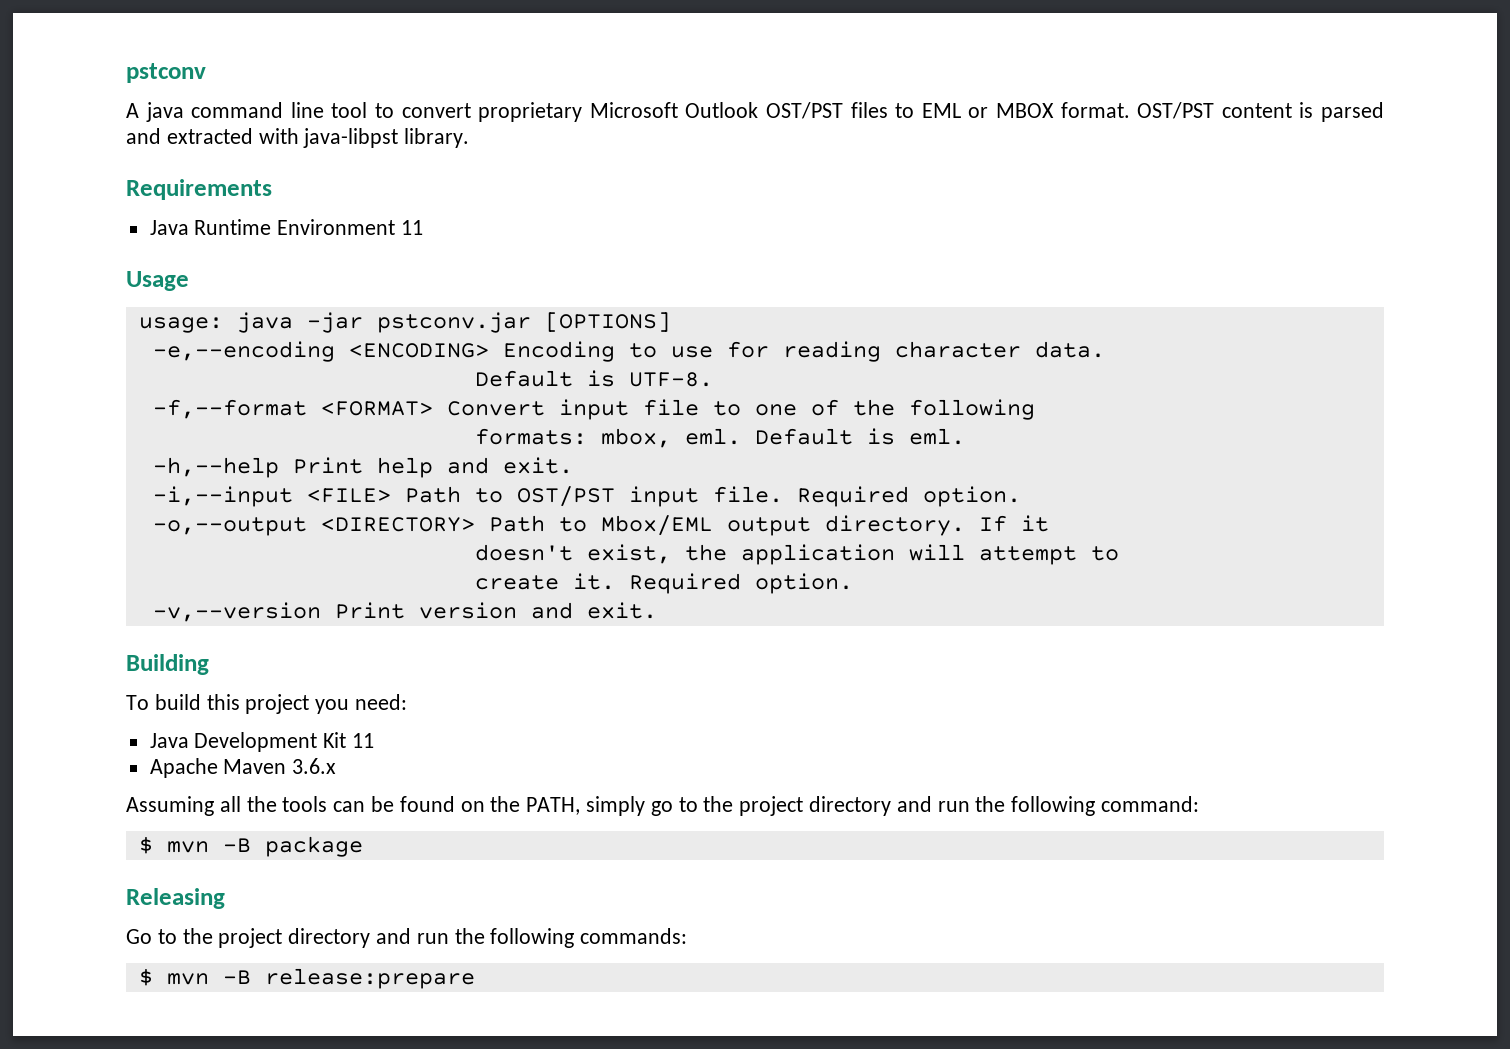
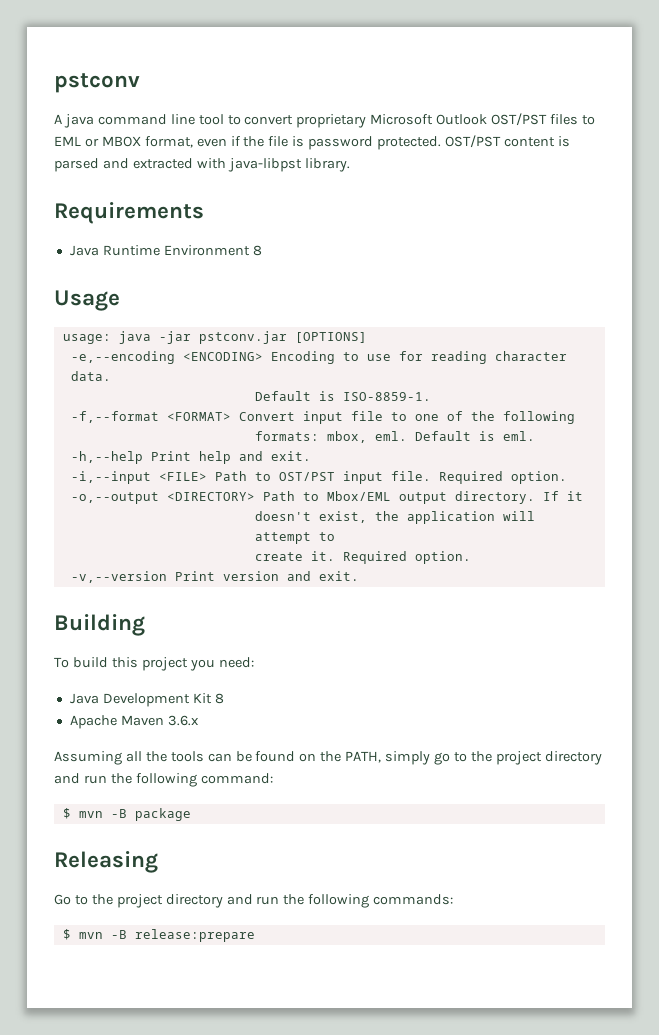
[1060,102,1130,118] format. -> [144,136,442,150] format, even if the file is password protected.
[401,220,424,235] 11 -> [252,245,262,256] 8
[628,372,713,387] UTF-8. -> [342,392,431,401] ISO-8859-1.
[352,733,375,748] 11 -> [214,693,224,704] 8

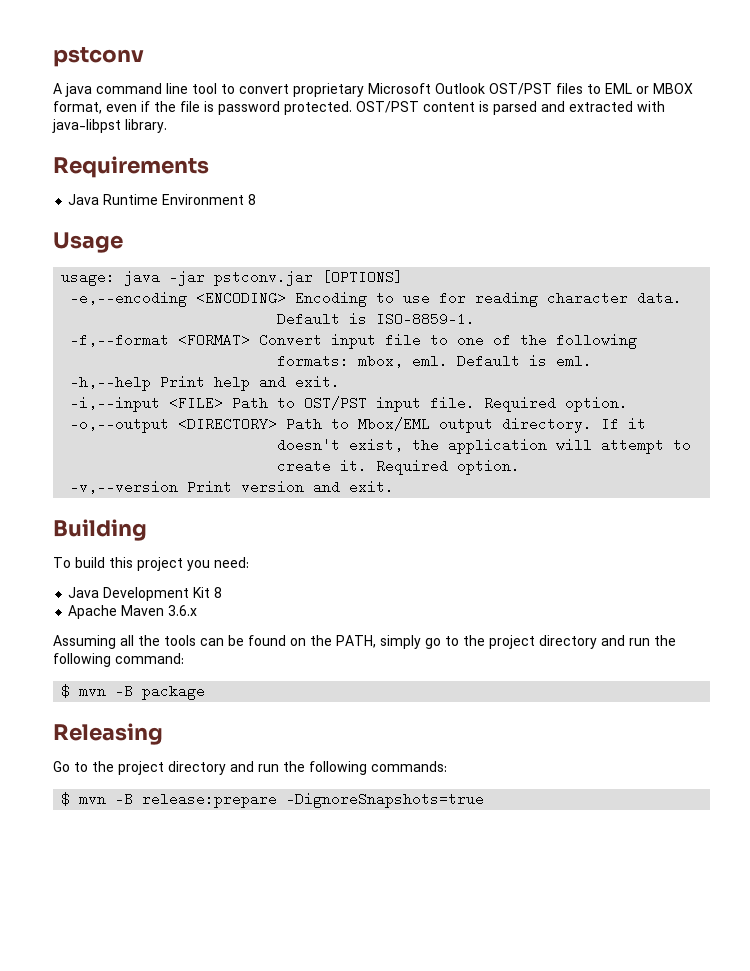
(255, 935) none -> [286,792,485,808] -DignoreSnapshots=true

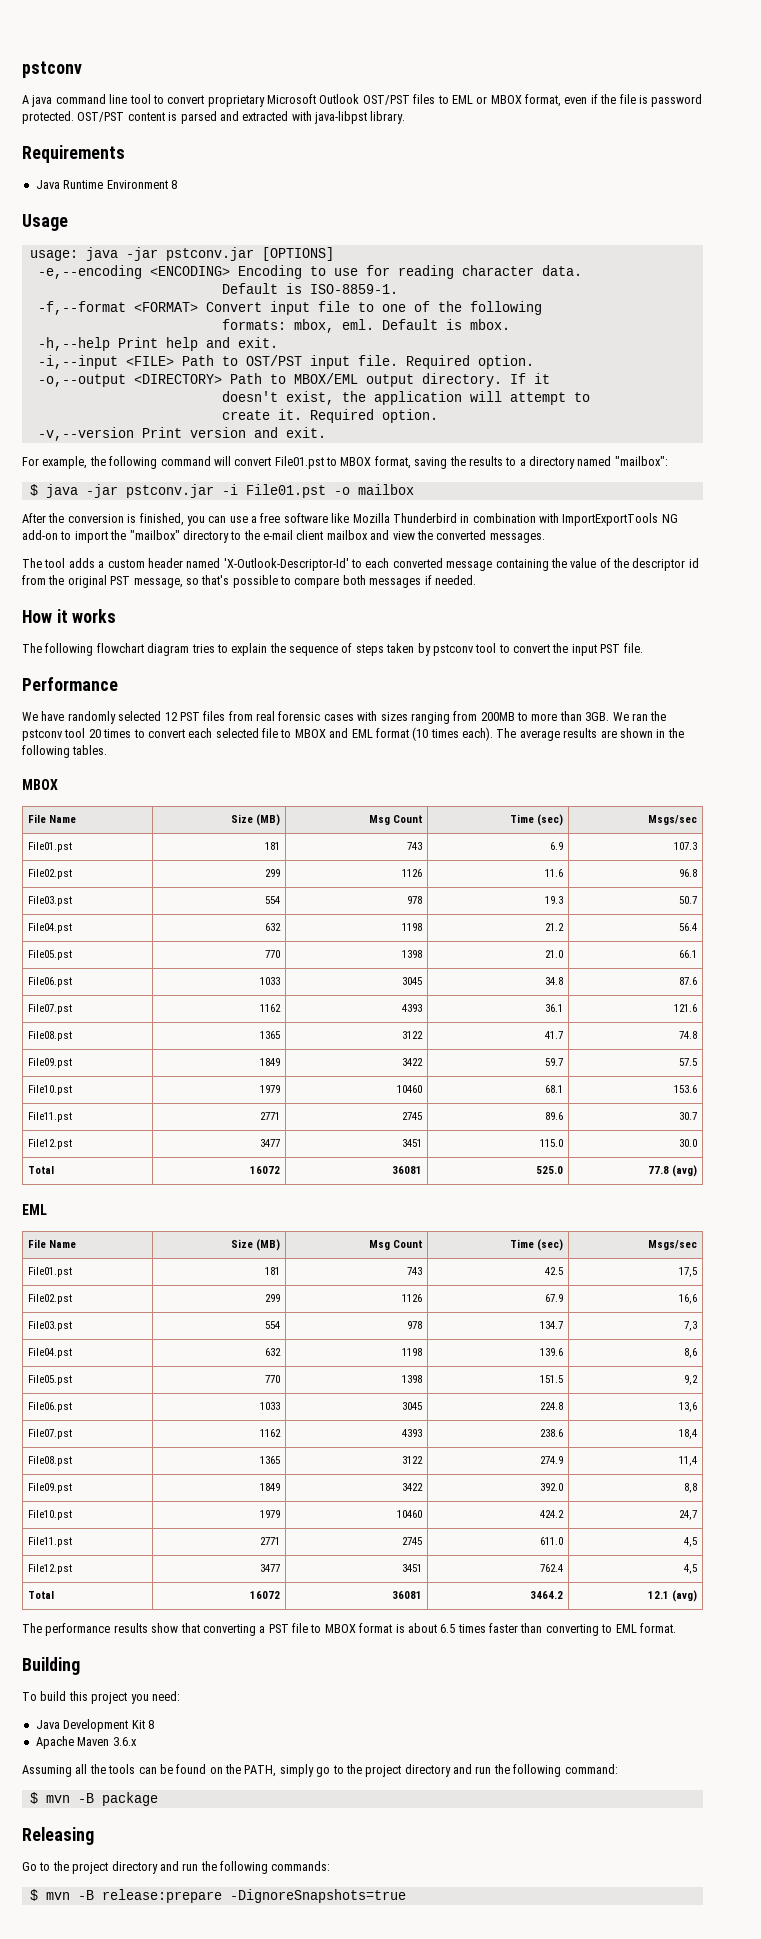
[556,354,593,368] eml. -> [469,319,510,330] mbox.
[358,417,431,431] Mbox/EML -> [293,373,358,384] MBOX/EML
(395, 487) none -> [22,456,668,469] [29,484,414,498] [22,513,678,526] [22,530,545,543] [22,558,699,571] [22,575,476,588] [22,609,117,623] [22,643,643,656] [22,677,118,691] [22,711,667,724] [22,727,684,741] [22,745,108,758] [22,779,58,790] [28,814,77,823] [230,814,280,826] [368,815,423,825] [509,814,563,826] [647,815,697,825] [28,842,73,852] [264,842,280,850] [406,842,422,850] [549,842,563,850] [673,842,697,850] [28,869,73,879] [264,869,280,877] [401,869,422,877] [544,869,563,877] [678,869,697,877] [28,896,73,906] [264,896,280,904] [406,896,422,904] [544,896,563,904] [678,896,697,904] [28,923,73,933] [264,923,281,931] [401,923,422,931] [544,923,564,931] [678,923,697,931] [28,950,73,960] [264,950,280,958] [401,950,422,958] [544,950,563,958] [678,950,697,958] [28,977,73,987] [259,977,280,985] [401,977,422,985] [544,977,563,985] [678,977,697,985] [28,1004,73,1014] [259,1004,281,1012] [401,1004,422,1012] [544,1004,563,1012] [673,1004,697,1012] [28,1031,73,1041] [259,1031,280,1039] [401,1031,423,1039] [544,1031,563,1039] [678,1031,697,1039] [28,1058,73,1068] [259,1058,280,1066] [401,1058,423,1066] [544,1058,563,1066] [678,1058,697,1066] [28,1085,73,1095] [259,1085,280,1093] [396,1085,422,1093] [544,1085,563,1093] [673,1085,697,1093] [28,1112,73,1122] [259,1112,280,1120] [401,1112,422,1120] [544,1112,563,1120] [678,1112,697,1120] [28,1139,73,1149] [259,1139,280,1147] [401,1139,422,1147] [539,1139,563,1147] [678,1139,697,1147] [28,1166,55,1174] [249,1166,280,1174] [391,1166,422,1174] [535,1166,563,1174] [647,1165,697,1177] [22,1204,47,1215] [28,1239,77,1248] [230,1239,280,1251] [368,1240,423,1250] [509,1239,563,1251] [647,1240,697,1250] [28,1267,73,1277] [264,1267,280,1275] [406,1267,422,1275] [544,1267,563,1275] [678,1267,697,1277] [28,1294,73,1304] [264,1294,280,1302] [401,1294,422,1302] [544,1294,563,1302] [678,1294,697,1304] [28,1321,73,1331] [264,1321,280,1329] [406,1321,422,1329] [539,1321,563,1329] [683,1321,697,1331] [28,1348,73,1358] [264,1348,281,1356] [401,1348,422,1356] [539,1348,563,1356] [683,1348,697,1358] [28,1375,73,1385] [264,1375,280,1383] [401,1375,422,1383] [539,1375,563,1383] [683,1375,698,1385] [28,1402,73,1412] [259,1402,280,1410] [401,1402,422,1410] [539,1402,563,1410] [678,1402,697,1412] [28,1429,73,1439] [259,1429,281,1437] [401,1429,422,1437] [539,1429,563,1437] [678,1429,697,1439] [28,1456,73,1466] [259,1456,280,1464] [401,1456,423,1464] [539,1456,563,1464] [678,1456,697,1466] [28,1483,73,1493] [259,1483,280,1491] [401,1483,423,1491] [539,1483,563,1491] [683,1483,697,1493] [28,1510,73,1520] [259,1510,280,1518] [396,1510,422,1518] [539,1510,564,1518] [678,1510,697,1520] [28,1537,73,1547] [259,1537,280,1545] [401,1537,422,1545] [539,1537,563,1545] [683,1537,697,1547] [28,1564,73,1574] [259,1564,280,1572] [401,1564,422,1572] [539,1564,563,1572] [683,1564,697,1574] [28,1591,55,1599] [249,1591,280,1599] [391,1591,422,1599] [529,1591,563,1599] [647,1590,697,1602] [22,1623,676,1636] // For example, the following command will convert File01.pst to MBOX format, saving the results to a directory named "mailbox": // $ java -jar pstconv.jar -i File01.pst -o mailbox // After the conversion is finished, you can use a free software like Mozilla Thunderbird in combination with ImportExportTools NG add-on to import the "mailbox" directory to the e-mail client mailbox and view the converted messages. // The tool adds a custom header named 'X-Outlook-Descriptor-Id' to each converted message containing the value of the descriptor id from the original PST message, so that's possible to compare both messages if needed. // How it works // The following flowchart diagram tries to explain the sequence of steps taken by pstconv tool to convert the input PST file. // Performance // We have randomly selected 12 PST files from real forensic cases with sizes ranging from 200MB to more than 3GB. We ran the pstconv tool 20 times to convert each selected file to MBOX and EML format (10 times each). The average results are shown in the following tables. // MBOX // File Name | Size (MB) | Msg Count | Time (sec) | Msgs/sec // File01.pst | 181 | 743 | 6.9 | 107.3 // File02.pst | 299 | 1126 | 11.6 | 96.8 // File03.pst | 554 | 978 | 19.3 | 50.7 // File04.pst | 632 | 1198 | 21.2 | 56.4 // File05.pst | 770 | 1398 | 21.0 | 66.1 // File06.pst | 1033 | 3045 | 34.8 | 87.6 // File07.pst | 1162 | 4393 | 36.1 | 121.6 // File08.pst | 1365 | 3122 | 41.7 | 74.8 // File09.pst | 1849 | 3422 | 59.7 | 57.5 // File10.pst | 1979 | 10460 | 68.1 | 153.6 // File11.pst | 2771 | 2745 | 89.6 | 30.7 // File12.pst | 3477 | 3451 | 115.0 | 30.0 // Total | 16072 | 36081 | 525.0 | 77.8 (avg) // EML // File Name | Size (MB) | Msg Count | Time (sec) | Msgs/sec // File01.pst | 181 | 743 | 42.5 | 17,5 // File02.pst | 299 | 1126 | 67.9 | 16,6 // File03.pst | 554 | 978 | 134.7 | 7,3 // File04.pst | 632 | 1198 | 139.6 | 8,6 // File05.pst | 770 | 1398 | 151.5 | 9,2 // File06.pst | 1033 | 3045 | 224.8 | 13,6 // File07.pst | 1162 | 4393 | 238.6 | 18,4 // File08.pst | 1365 | 3122 | 274.9 | 11,4 // File09.pst | 1849 | 3422 | 392.0 | 8,8 // File10.pst | 1979 | 10460 | 424.2 | 24,7 // File11.pst | 2771 | 2745 | 611.0 | 4,5 // File12.pst | 3477 | 3451 | 762.4 | 4,5 // Total | 16072 | 36081 | 3464.2 | 12.1 (avg) // The performance results show that converting a PST file to MBOX format is about 6.5 times faster than converting to EML format.

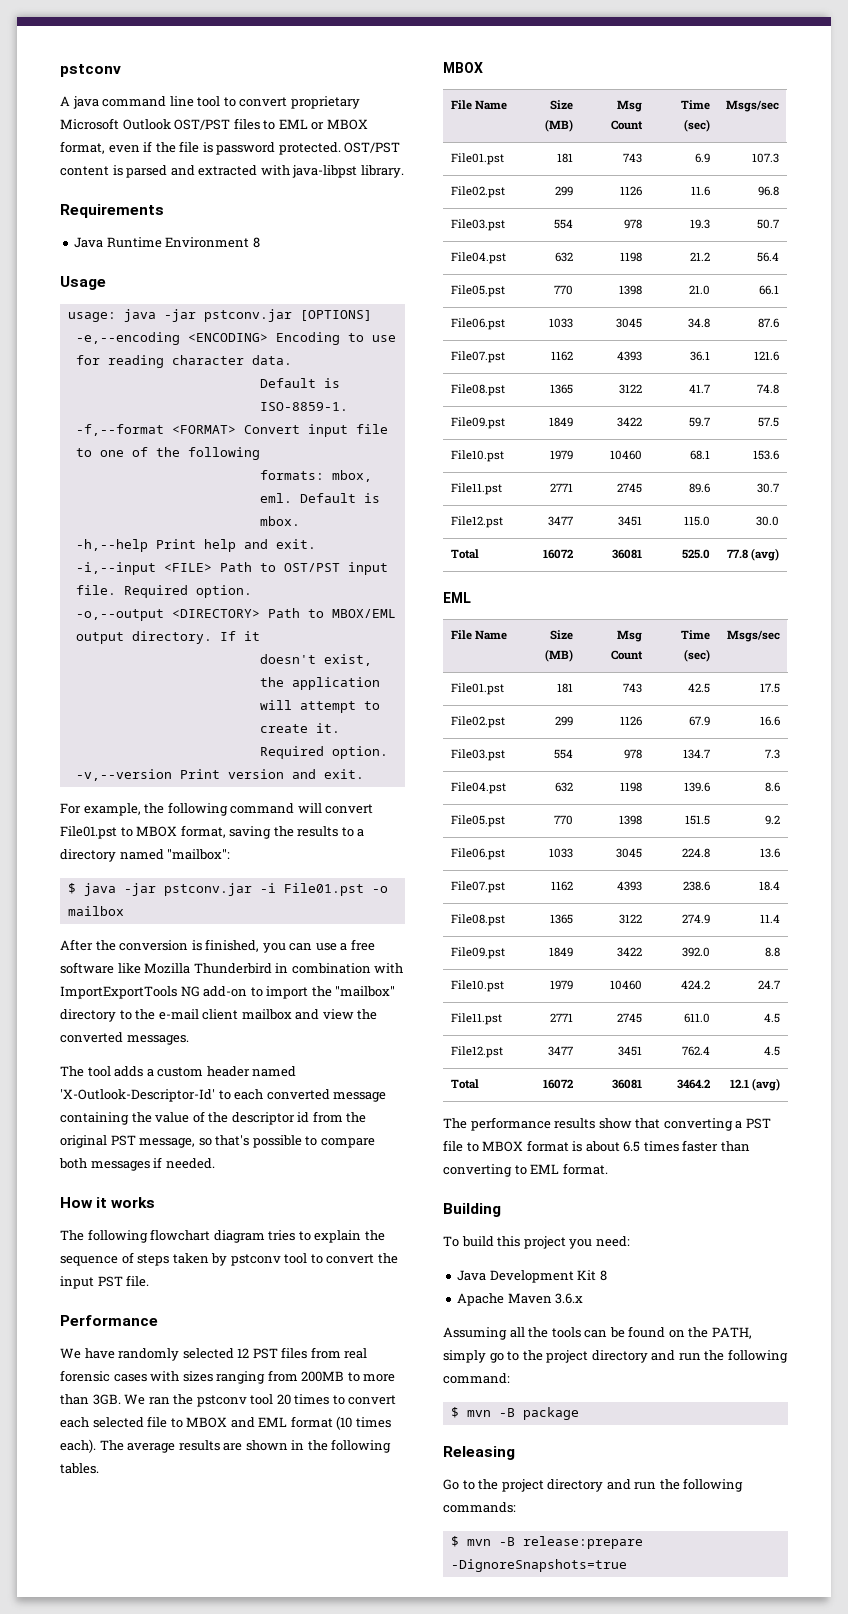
[678,1267,697,1277] 17,5 -> [760,683,781,693] 17.5
[678,1294,697,1304] 16,6 -> [760,716,781,726] 16.6
[683,1321,697,1331] 7,3 -> [765,749,781,759] 7.3
[683,1348,697,1358] 8,6 -> [765,782,781,792] 8.6
[683,1375,698,1385] 9,2 -> [765,815,781,825] 9.2
[678,1402,697,1412] 13,6 -> [760,848,781,858] 13.6
[678,1429,697,1439] 18,4 -> [759,881,781,891] 18.4
[678,1456,697,1466] 11,4 -> [760,914,781,923] 11.4
[683,1483,697,1493] 8,8 -> [765,947,781,957] 8.8
[678,1510,697,1520] 24,7 -> [758,980,781,989] 24.7
[683,1537,697,1547] 4,5 -> [764,1013,781,1023] 4.5
[683,1564,697,1574] 4,5 -> [764,1046,781,1056] 4.5

